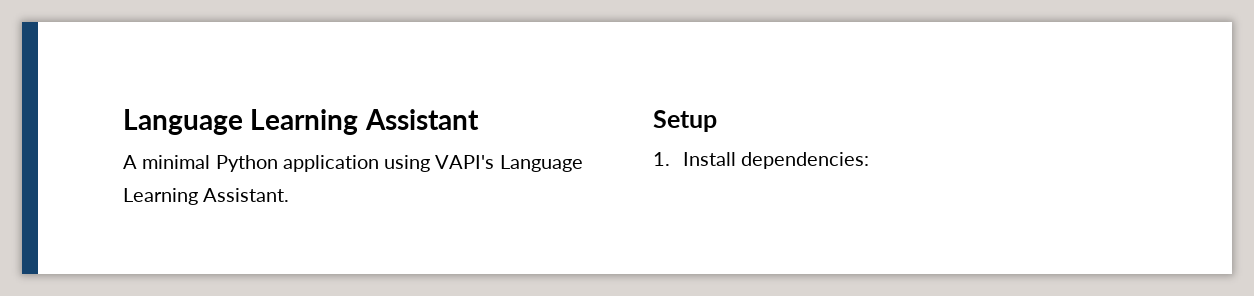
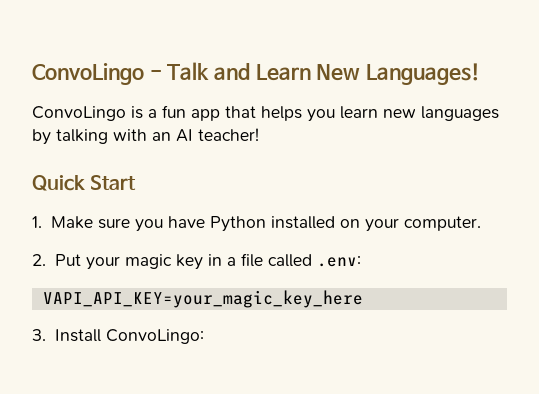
[123,109,479,135] [123,155,583,172] [123,188,290,205] [653,110,717,132] [653,152,870,169] Language Learning Assistant // A minimal Python application using VAPI's Language Learning Assistant. // Setup // 1. Install dependencies: -> [32,62,480,85] [32,105,499,122] [32,128,259,145] [32,175,137,191] [32,216,482,232] [32,253,361,270] [42,290,363,308] [32,329,204,344] ConvoLingo - Talk and Learn New Languages! // ConvoLingo is a fun app that helps you learn new languages by talking with an AI teacher! // Quick Start // 1. Make sure you have Python installed on your computer. // 2. Put your magic key in a file called .env: // VAPI_API_KEY=your_magic_key_here // 3. Install ConvoLingo:

